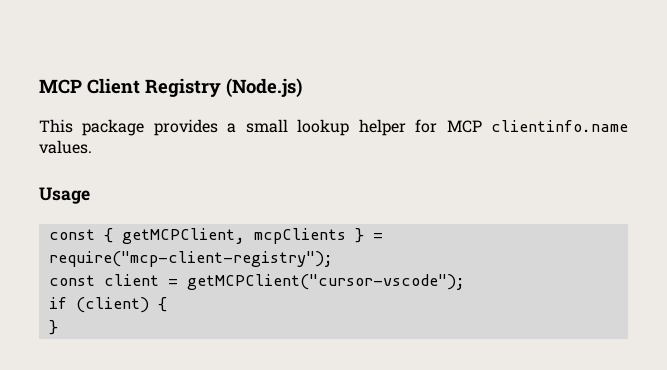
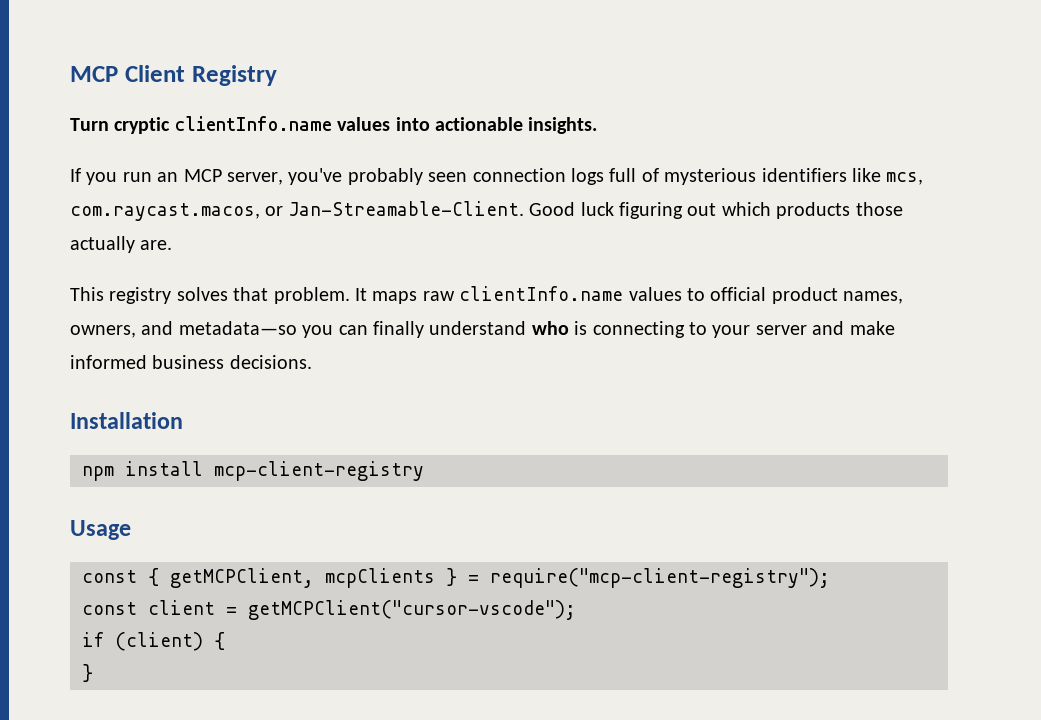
[226,78,302,98] [39,119,628,136] [39,140,92,154] (Node.js) // This package provides a small lookup helper for MCP clientinfo.name values. -> [70,116,598,134] [70,168,924,185] [70,201,903,221] [70,236,173,253] [70,286,904,304] [70,321,895,338] [70,355,312,369] [70,412,183,429] [82,461,424,481] // Turn cryptic clientInfo.name values into actionable insights. // If you run an MCP server, you've probably seen connection logs full of mysterious identifiers like mcs, com.raycast.macos, or Jan-Streamable-Client. Good luck figuring out which products those actually are. // This registry solves that problem. It maps raw clientInfo.name values to official product names, owners, and metadata—so you can finally understand who is connecting to your server and make informed business decisions. // Installation // npm install mcp-client-registry

